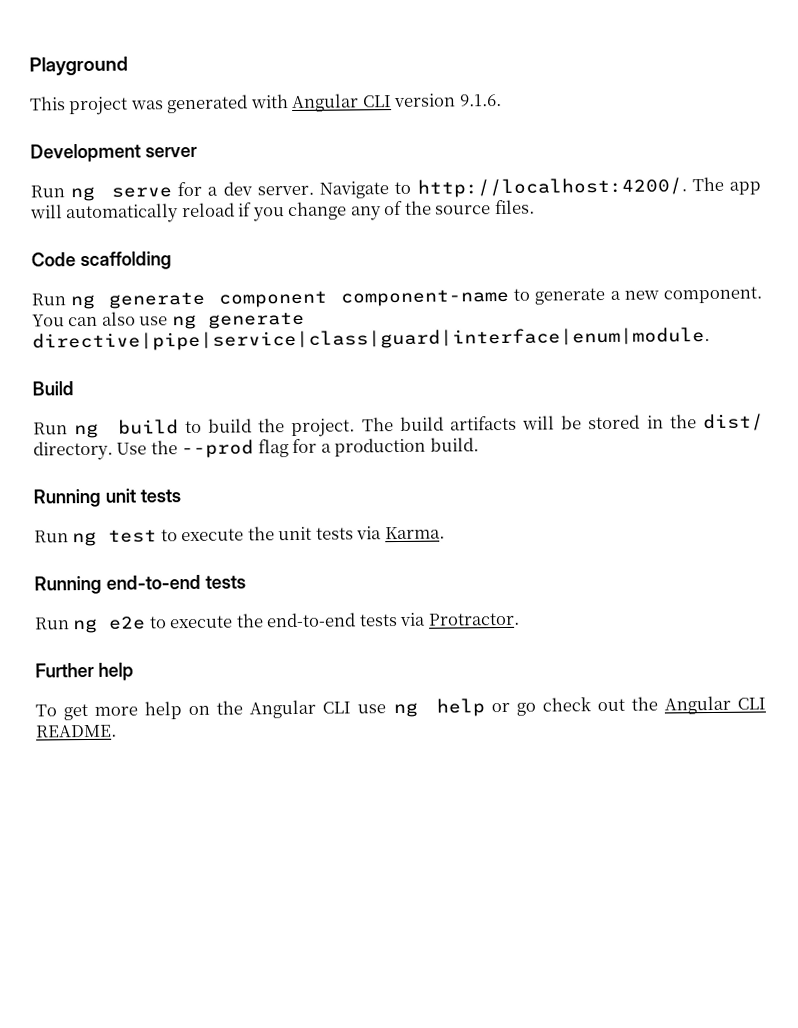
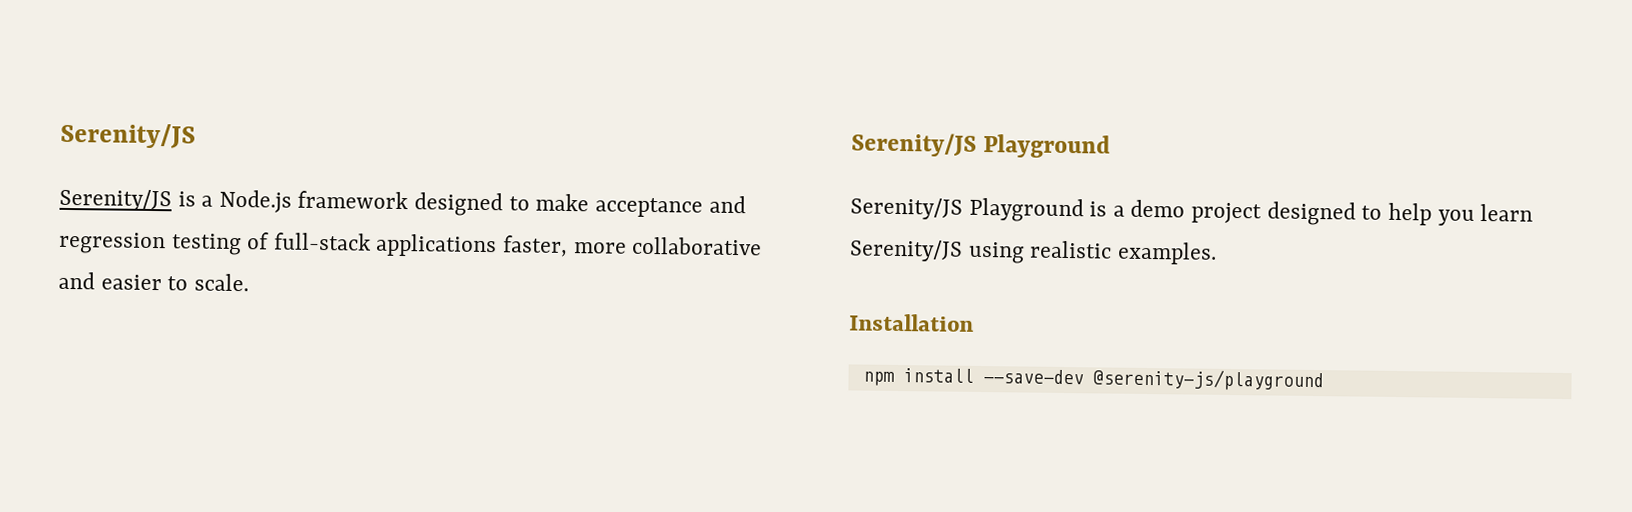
[29,56,128,76] [29,93,502,116] [30,143,198,163] [30,176,761,202] [30,199,535,224] [31,251,172,271] [31,286,762,310] [32,311,305,330] [32,327,710,352] [32,381,74,396] [33,413,764,439] [33,437,479,461] [33,488,181,508] [34,526,445,547] [34,574,246,595] [34,612,520,634] [35,662,134,681] [35,695,766,721] [36,724,117,738] Playground // This project was generated with Angular CLI version 9.1.6. // Development server // Run ng serve for a dev server. Navigate to http://localhost:4200/. The app will automatically reload if you change any of the source files. // Code scaffolding // Run ng generate component component-name to generate a new component. You can also use ng generate directive|pipe|service|class|guard|interface|enum|module. // Build // Run ng build to build the project. The build artifacts will be stored in the dist/ directory. Use the --prod flag for a production build. // Running unit tests // Run ng test to execute the unit tests via Karma. // Running end-to-end tests // Run ng e2e to execute the end-to-end tests via Protractor. // Further help // To get more help on the Angular CLI use ng help or go check out the Angular CLI README. -> [60,122,196,149] [59,188,746,218] [58,231,763,258] [58,271,249,292] [851,132,1112,159] [850,197,1534,226] [849,239,1217,265] [849,313,974,332] [862,368,1324,392] Serenity/JS // Serenity/JS is a Node.js framework designed to make acceptance and regression testing of full-stack applications faster, more collaborative and easier to scale. // Serenity/JS Playground // Serenity/JS Playground is a demo project designed to help you learn Serenity/JS using realistic examples. // Installation // npm install --save-dev @serenity-js/playground

